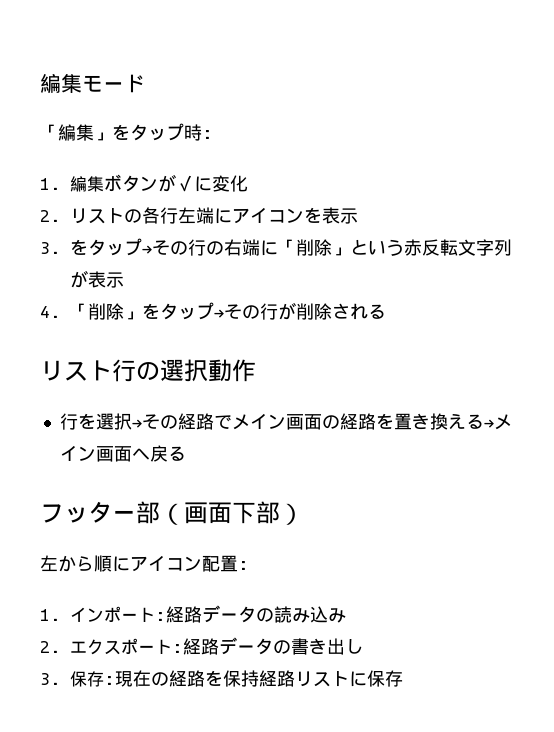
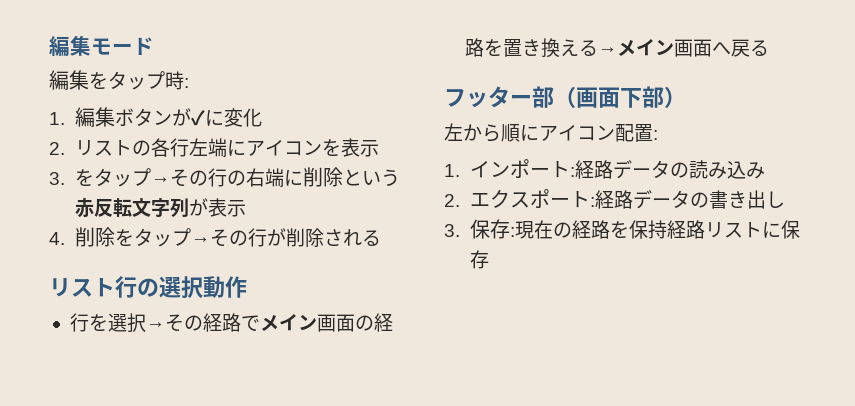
[40,124,112,141] 「編集」 -> [49,70,89,90] 編集
[278,239,350,256] 「削除」 -> [302,167,343,187] 削除
[70,303,142,320] 「削除」 -> [74,227,115,247] 削除

